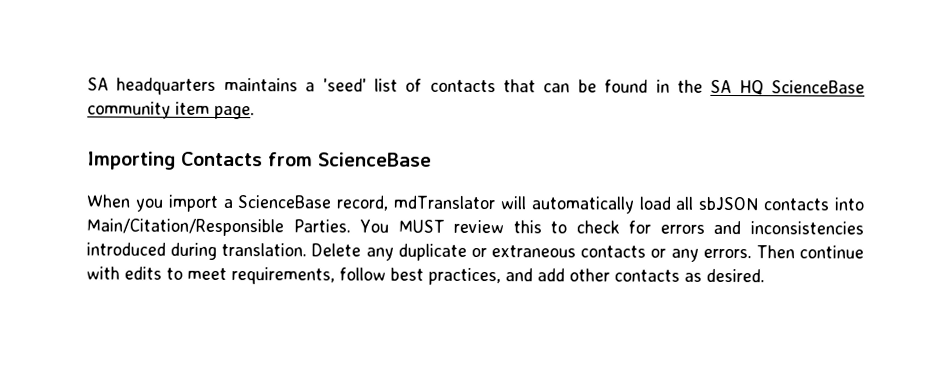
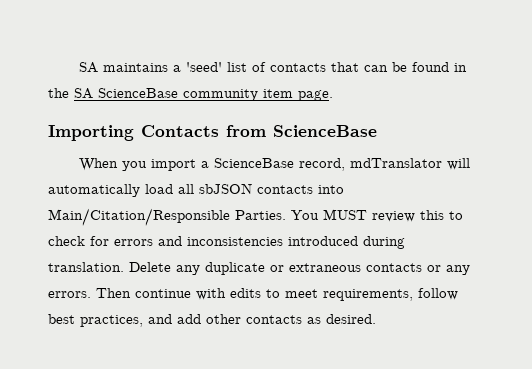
[87,77,217,95] SA headquarters -> [79,62,99,73] SA
[739,80,764,96] HQ -> (93, 93) none

